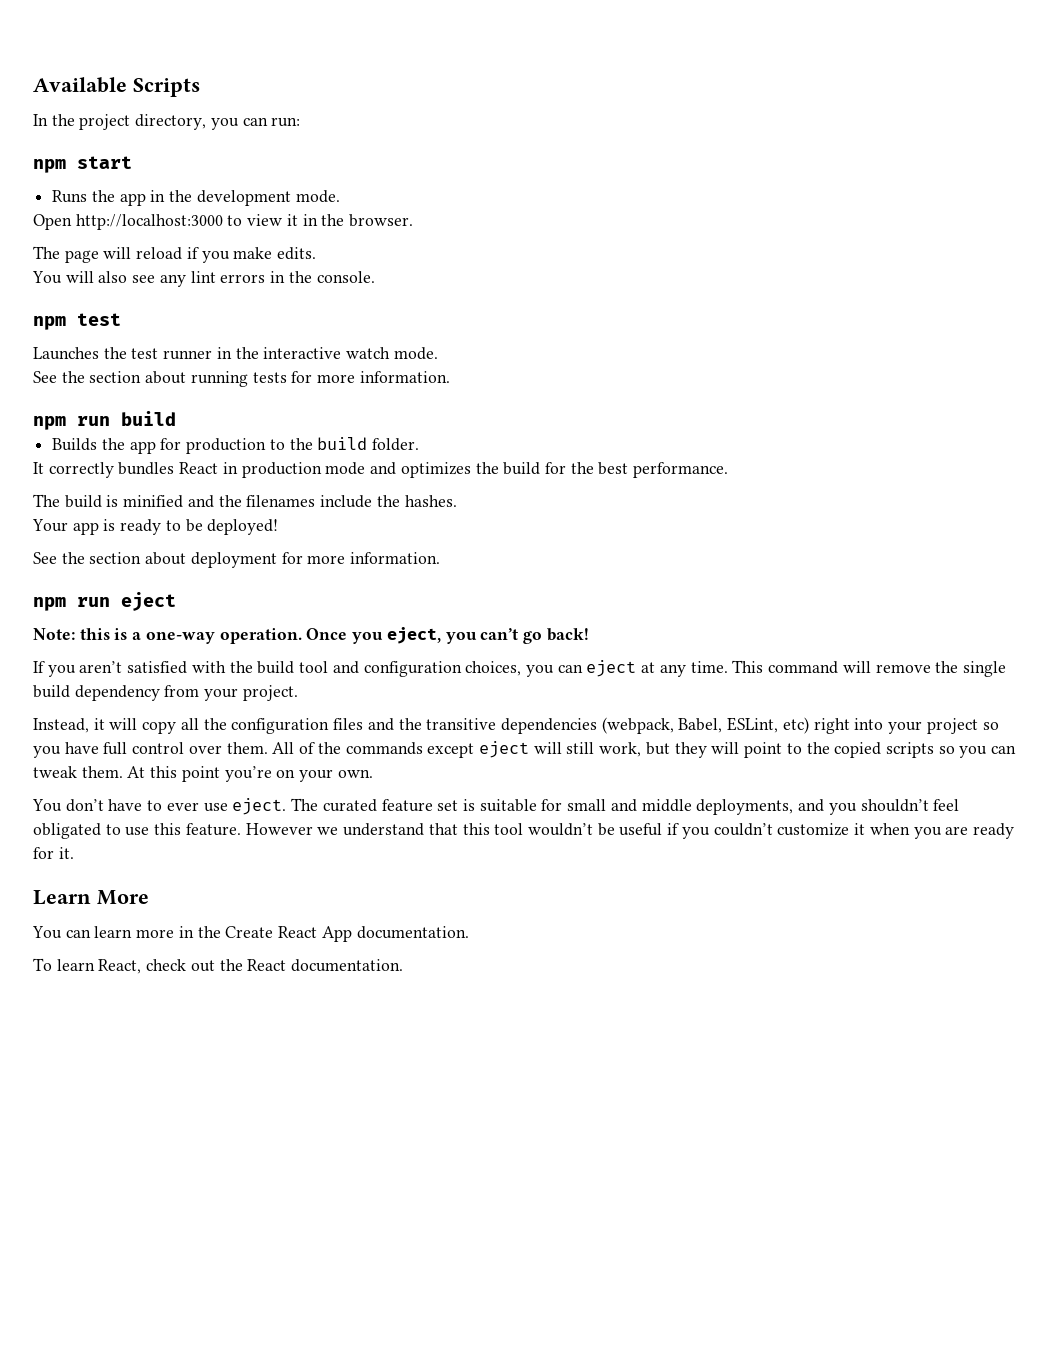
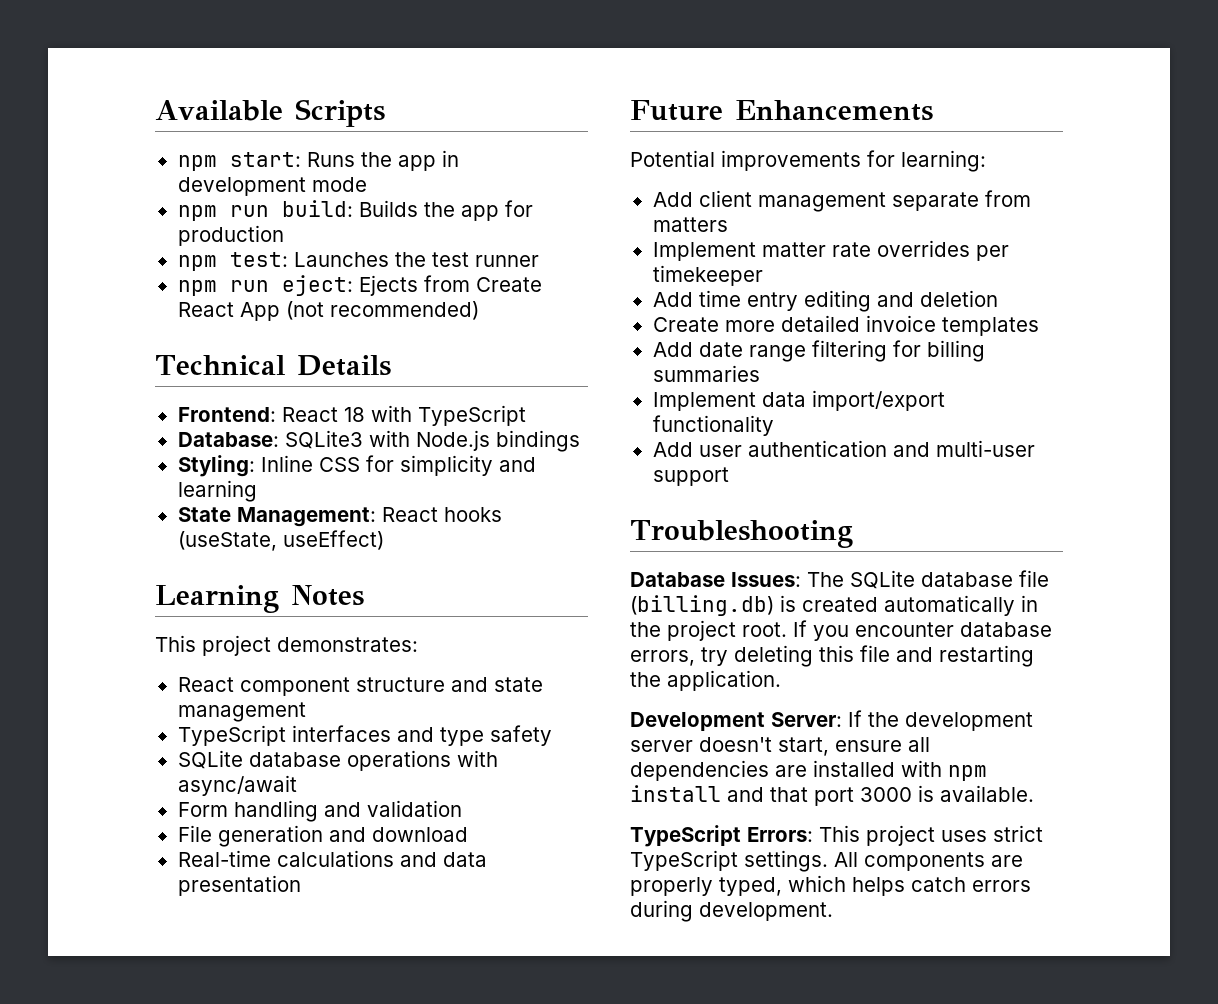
[33,114,301,130] [33,156,132,173] // In the project directory, you can run: // npm start // -> [177,152,301,171] // npm start:
[169,190,340,206] [33,214,414,230] [33,246,317,263] [32,271,375,287] [33,313,121,330] [33,347,438,360] [33,371,450,387] [33,411,176,430] the development mode. // Open http://localhost:3000 to view it in the browser. // The page will reload if you make edits. // You will also see any lint errors in the console. // npm test // Launches the test runner in the interactive watch mode. // See the section about running tests for more information. // npm run build // -> [177,177,367,196] [177,200,353,221] development mode // npm run build:
[269,437,420,451] [33,462,729,478] [33,494,457,508] [32,519,279,535] [33,552,441,568] [33,592,176,611] [33,627,589,644] [33,660,1006,677] [33,685,298,701] [33,717,999,734] [33,741,1017,758] [33,766,373,782] [32,798,960,815] [33,823,1014,839] [33,847,74,859] [33,890,149,905] [32,926,469,942] [33,958,404,974] to the build folder. // It correctly bundles React in production mode and optimizes the build for the best performance. // The build is minified and the filenames include the hashes. // Your app is ready to be deployed! // See the section about deployment for more information. // npm run eject // Note: this is a one-way operation. Once you eject, you can’t go back! // If you aren’t satisfied with the build tool and configuration choices, you can eject at any time. This command will remove the single build dependency from your project. // Instead, it will copy all the configuration files and the transitive dependencies (webpack, Babel, ESLint, etc) right into your project so you have full control over them. All of the commands except eject will still work, but they will point to the copied scripts so you can tweak them. At this point you’re on your own. // You don’t have to ever use eject. The curated feature set is suitable for small and middle deployments, and you shouldn’t feel obligated to use this feature. However we understand that this tool wouldn’t be useful if you couldn’t customize it when you are ready for it. // Learn More // You can learn more in the Create React App documentation. // To learn React, check out the React documentation. -> [177,252,539,271] [177,275,542,296] [177,301,479,321] [155,355,391,376] [177,405,526,426] [177,430,580,452] [177,455,536,477] [177,480,257,502] [177,507,502,527] [177,530,384,551] [155,585,364,613] [155,635,418,656] [177,677,543,696] [177,702,306,722] [177,725,552,746] [177,750,498,771] [177,775,297,796] [177,800,462,822] [177,825,468,847] [177,850,487,867] [177,875,301,896] [630,100,933,121] [630,150,986,172] [652,190,1031,212] [652,217,728,232] [652,240,1009,261] [652,265,763,286] [652,290,998,312] [652,315,1039,336] [652,340,985,362] [652,365,760,382] [652,390,945,411] [652,415,774,436] [652,440,1035,457] [652,467,729,486] [630,520,853,548] [630,570,1049,589] [630,595,1038,616] [630,620,1052,641] [630,645,1034,667] [630,670,781,691] [630,710,1033,731] [630,737,930,756] [630,760,987,781] [630,785,1034,806] [630,825,1043,847] [630,850,1023,872] [630,875,1031,896] [630,900,833,922] // npm test: Launches the test runner // npm run eject: Ejects from Create React App (not recommended) // Technical Details // Frontend: React 18 with TypeScript // Database: SQLite3 with Node.js bindings // Styling: Inline CSS for simplicity and learning // State Management: React hooks (useState, useEffect) // Learning Notes // This project demonstrates: // React component structure and state management // TypeScript interfaces and type safety // SQLite database operations with async/await // Form handling and validation // File generation and download // Real-time calculations and data presentation // Future Enhancements // Potential improvements for learning: // Add client management separate from matters // Implement matter rate overrides per timekeeper // Add time entry editing and deletion // Create more detailed invoice templates // Add date range filtering for billing summaries // Implement data import/export functionality // Add user authentication and multi-user support // Troubleshooting // Database Issues: The SQLite database file (billing.db) is created automatically in the project root. If you encounter database errors, try deleting this file and restarting the application. // Development Server: If the development server doesn't start, ensure all dependencies are installed with npm install and that port 3000 is available. // TypeScript Errors: This project uses strict TypeScript settings. All components are properly typed, which helps catch errors during development.

